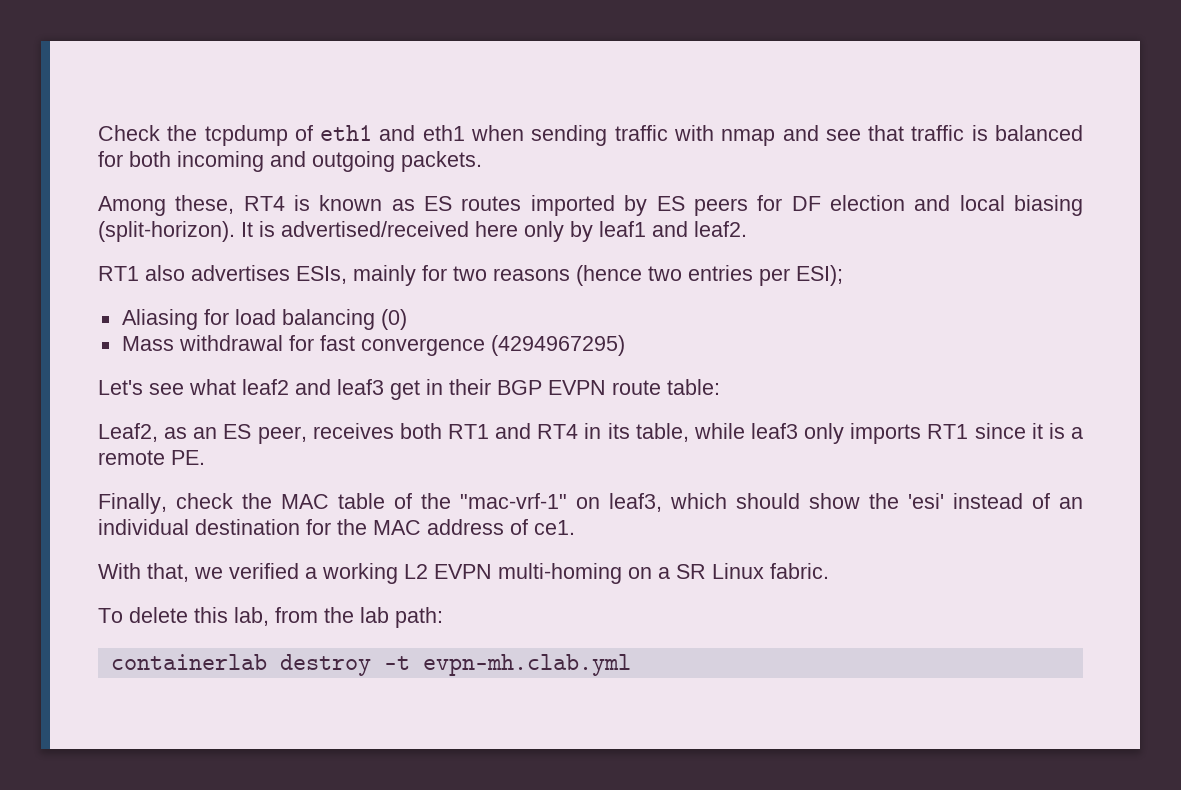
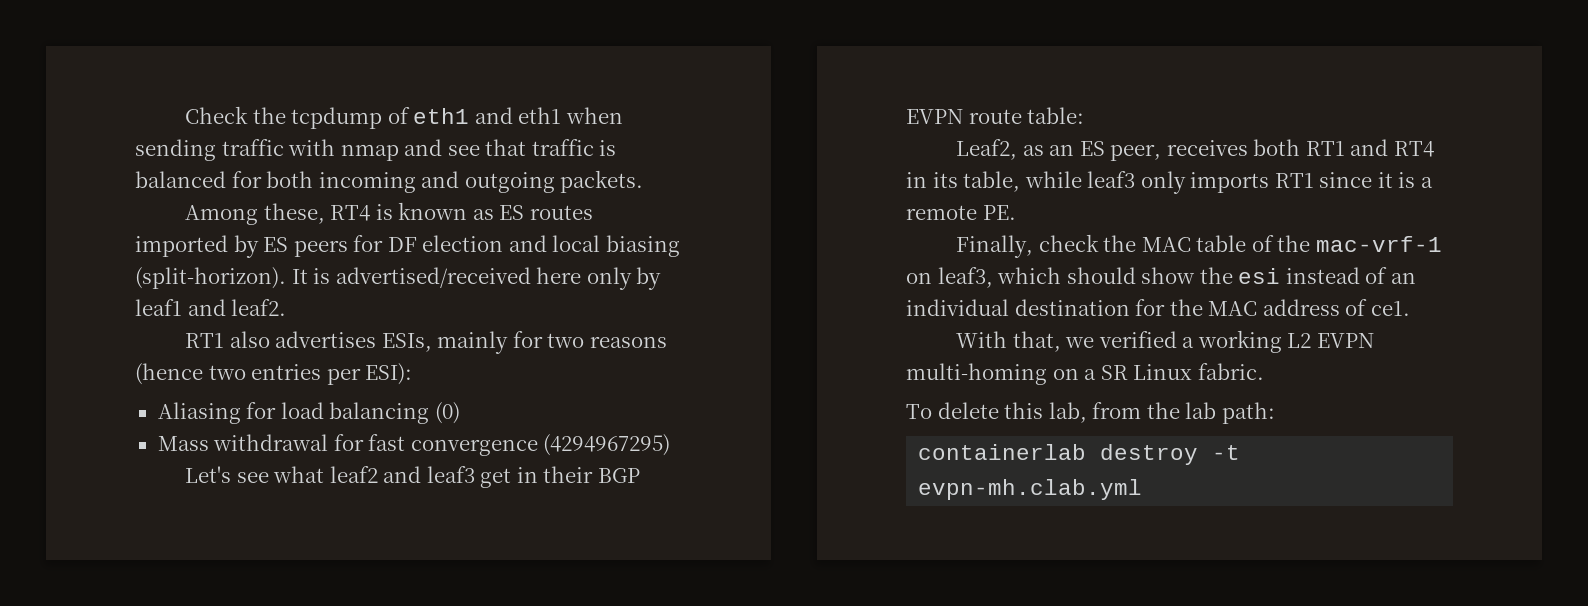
[796,265,843,286] ESI); -> [365,363,413,385] ESI):
[460,493,567,509] "mac-vrf-1" -> [1315,236,1442,252] mac-vrf-1
[908,493,944,509] 'esi' -> [1238,268,1281,284] esi

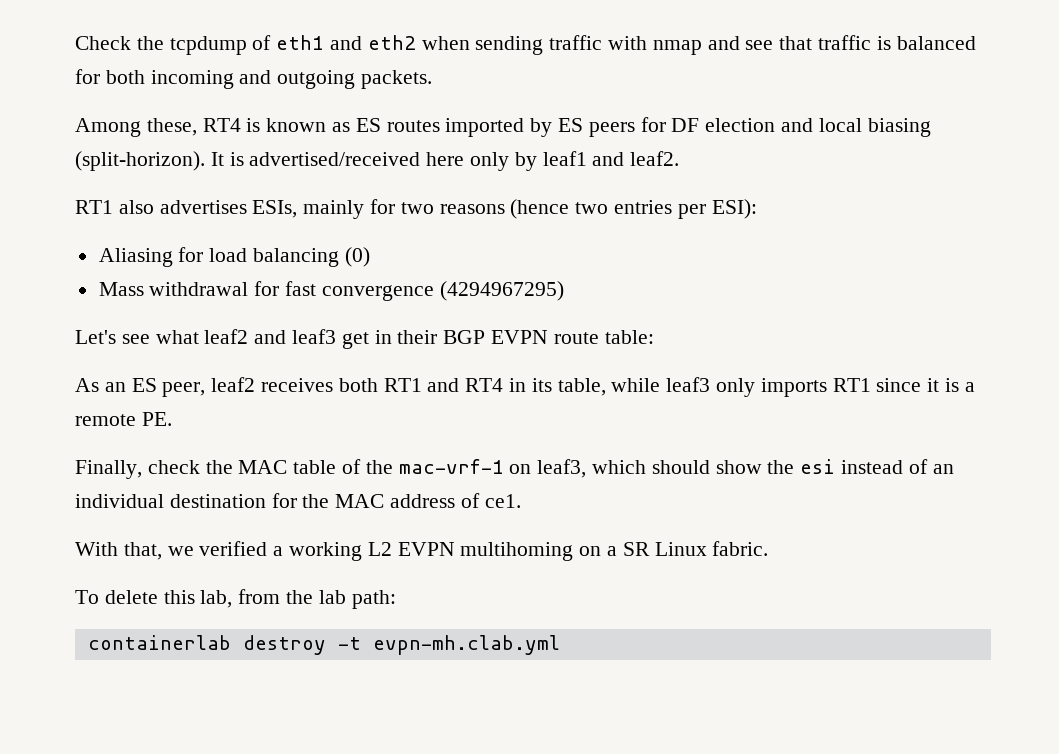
[518,107,562,124] eth1 -> [367,35,416,50] eth2
[956,139,1044,160] Leaf2, as -> [75,378,99,392] As
(1162, 152) none -> [211,377,256,392] leaf2
[906,363,1047,385] multi-homing -> [460,542,574,561] multihoming

